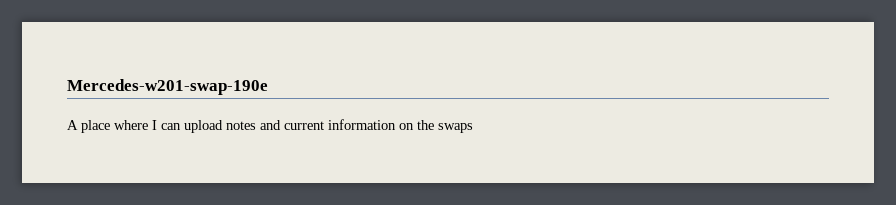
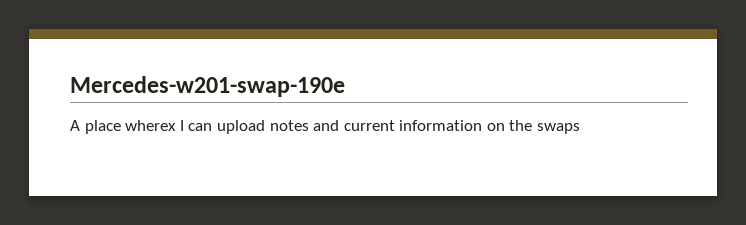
[114,120,148,130] where -> [125,120,177,131] wherex

